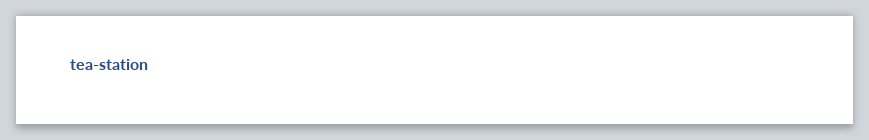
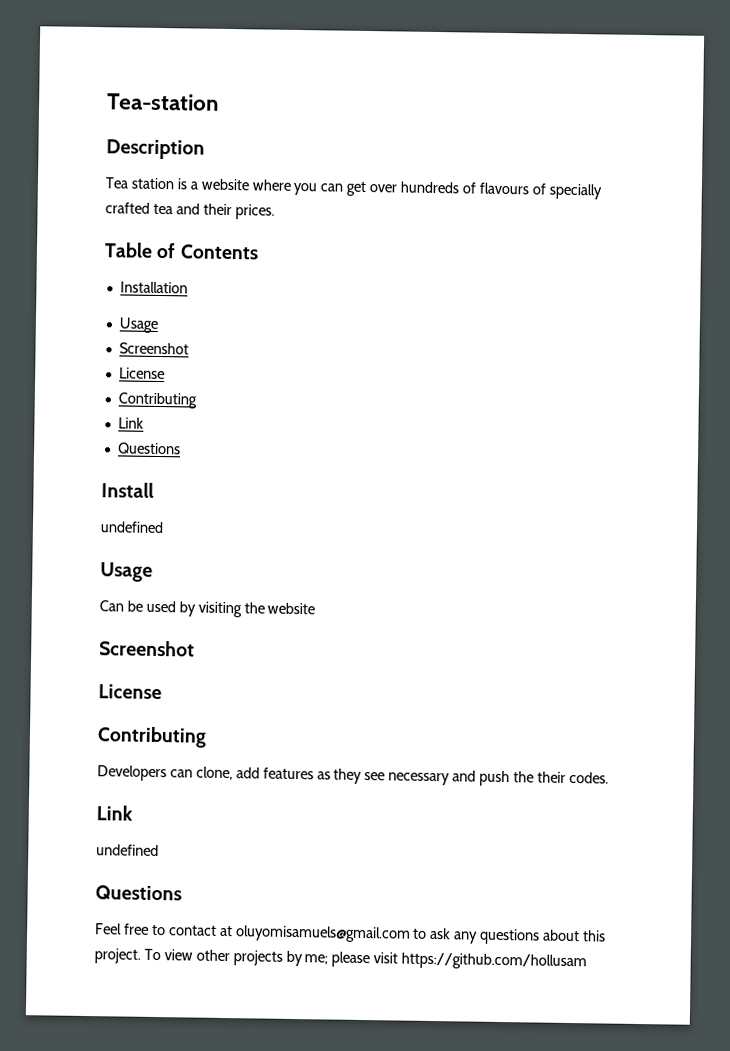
[70,59,148,70] tea-station -> [107,93,219,111] [106,139,205,160] [105,177,602,200] [105,202,275,220] [104,242,259,260] [119,281,188,294] [118,317,158,333] [118,342,189,355] [118,367,165,380] [117,392,197,409] [117,417,144,429] [117,442,181,455] [101,482,154,498] [100,521,164,534] [100,562,153,582] [99,600,316,618] [99,640,195,657] [98,684,162,700] [97,726,207,748] [97,765,609,787] [96,805,133,821] [96,844,159,857] [95,885,182,901] [95,923,607,945] [94,948,588,971] Tea-station // Description // Tea station is a website where you can get over hundreds of flavours of specially crafted tea and their prices. // Table of Contents // Installation // Usage // Screenshot // License // Contributing // Link // Questions // Install // undefined // Usage // Can be used by visiting the website // Screenshot // License // Contributing // Developers can clone, add features as they see necessary and push the their codes. // Link // undefined // Questions // Feel free to contact at oluyomisamuels@gmail.com to ask any questions about this project. To view other projects by me; please visit https://github.com/hollusam

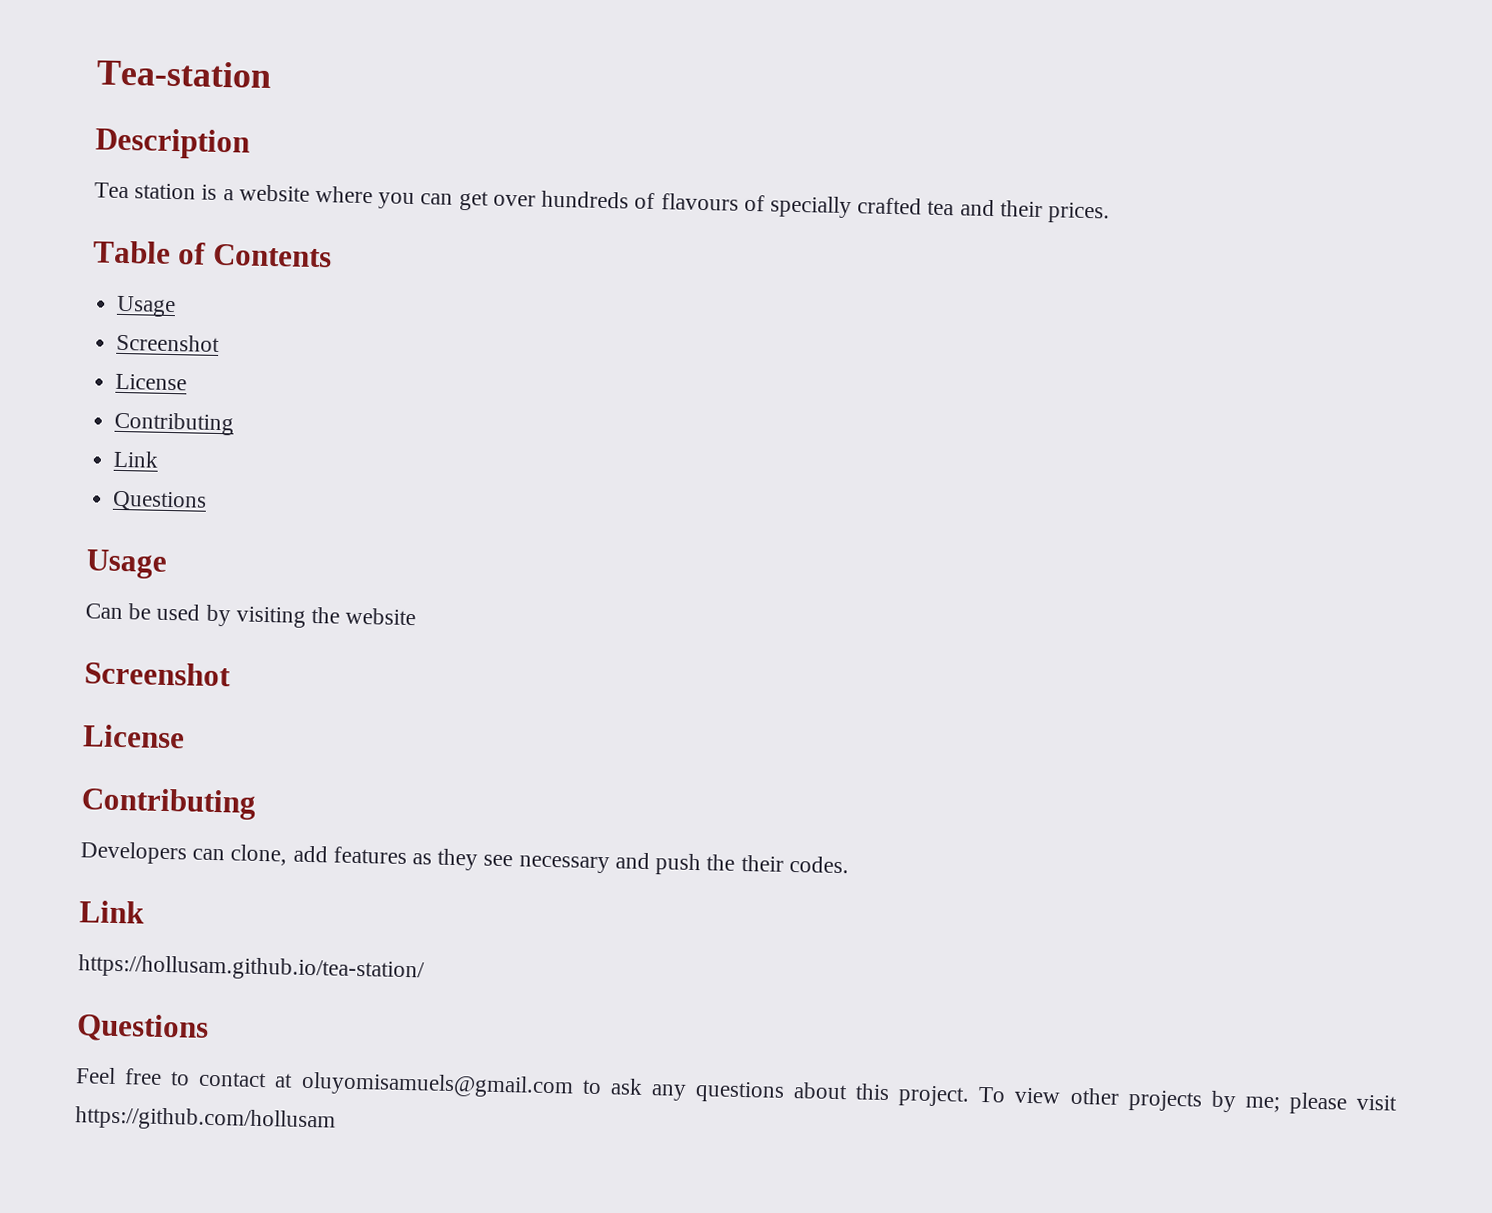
[119,281,188,294] // Installation -> (332, 255) none
[101,482,154,498] [100,521,164,534] // Install // undefined -> (208, 501) none
[96,844,159,857] undefined -> [78,954,425,983] https://hollusam.github.io/tea-station/

